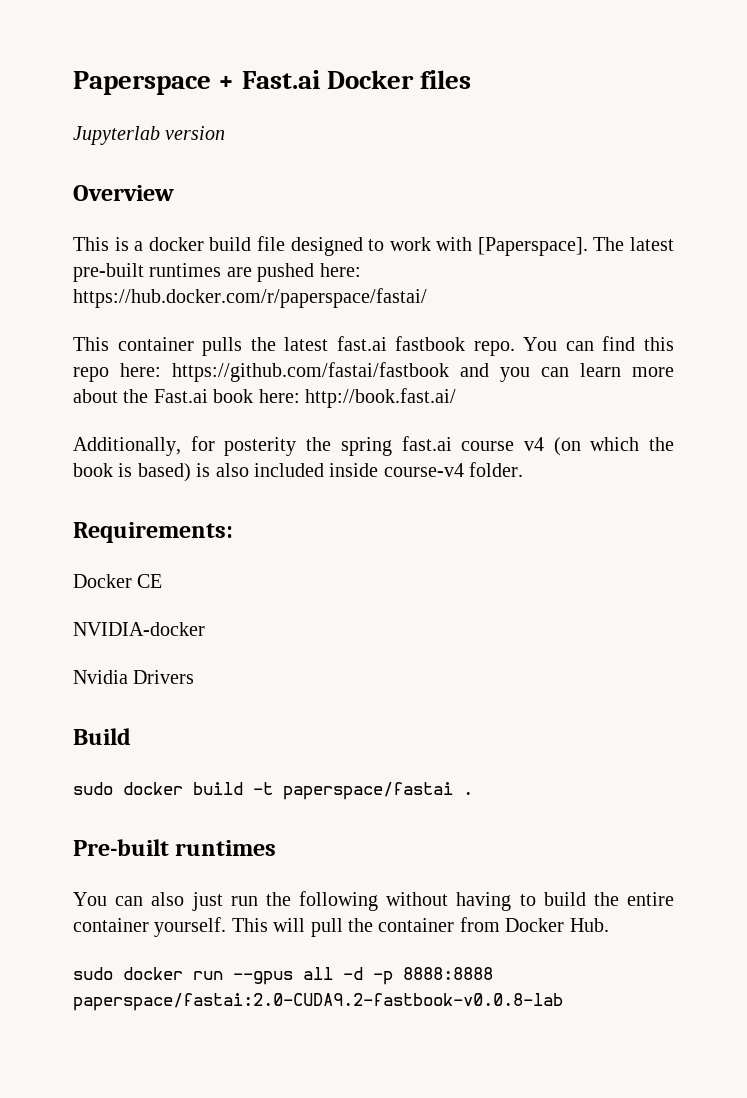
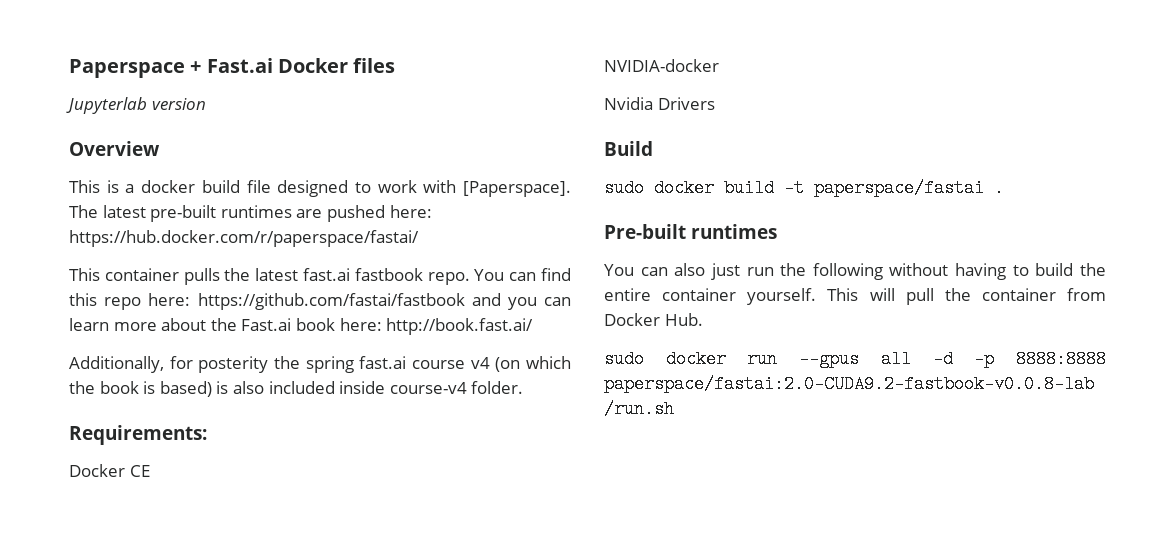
(563, 1002) none -> [604,400,674,418] /run.sh

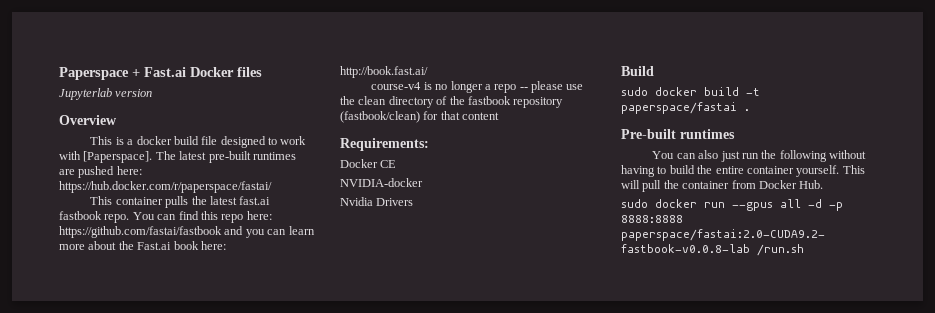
[69,356,571,373] [69,381,524,397] Additionally, for posterity the spring fast.ai course v4 (on which the book is based) is also included inside course-v4 folder. -> [371,81,584,93] [340,96,564,108] [340,111,500,123] course-v4 is no longer a repo -- please use the clean directory of the fastbook repository (fastbook/clean) for that content

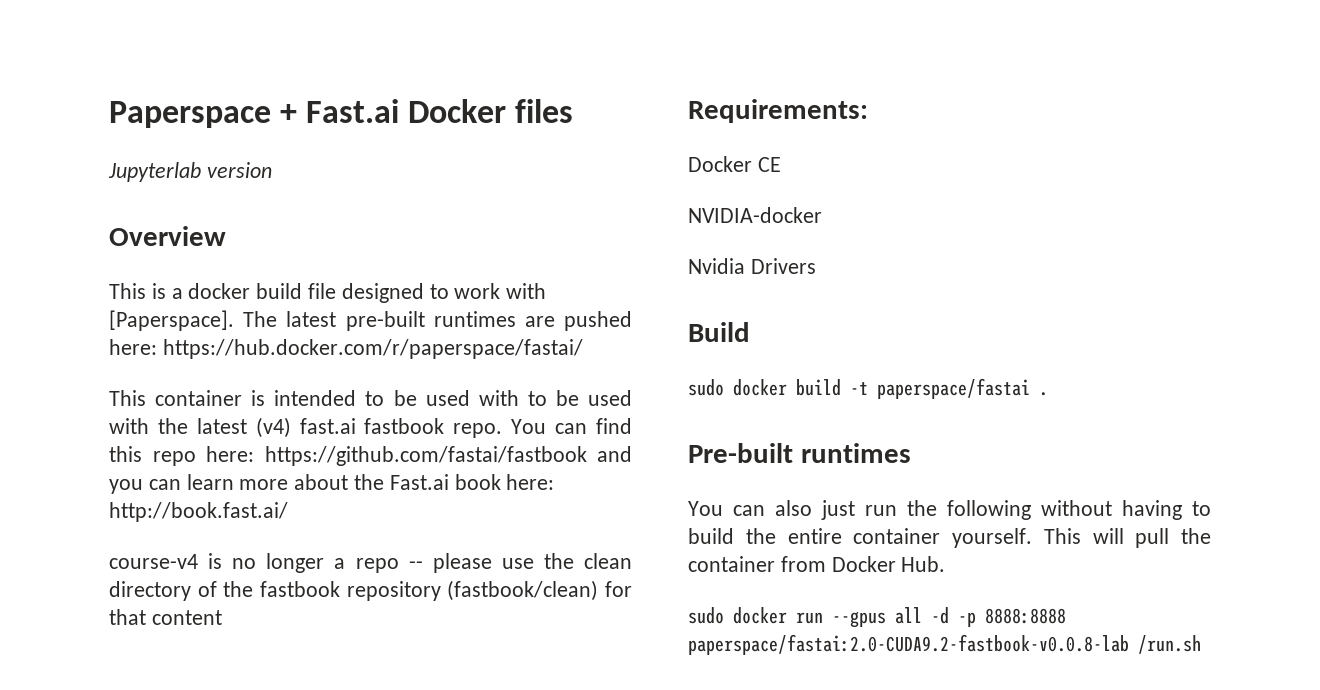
[165,196,189,208] pulls -> [251,390,633,406] [109,418,149,434] is intended to be used with to be used with
(237, 200) none -> [255,417,291,438] (v4)

